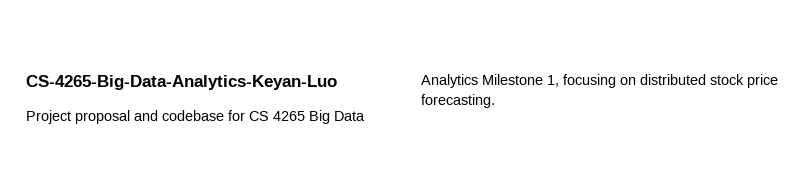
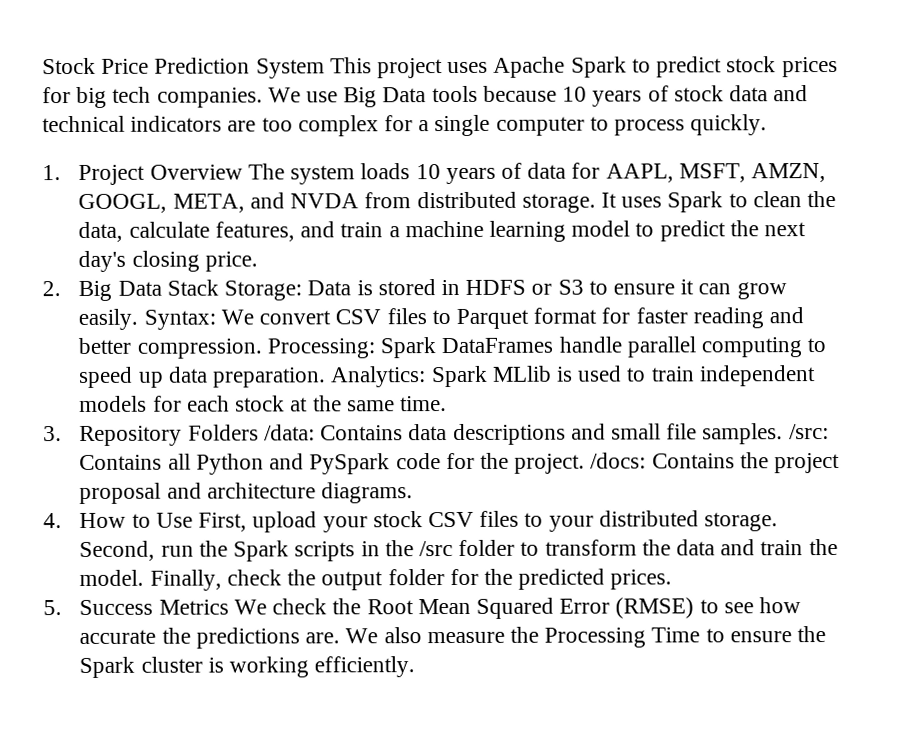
[26,75,337,90] [26,110,365,124] [421,74,778,88] [421,94,495,108] CS-4265-Big-Data-Analytics-Keyan-Luo // Project proposal and codebase for CS 4265 Big Data Analytics Milestone 1, focusing on distributed stock price forecasting. -> [42,56,838,79] [42,85,809,108] [42,114,768,137] [42,162,827,185] [78,190,837,213] [78,220,807,242] [78,250,258,272] [42,279,787,301] [78,307,805,330] [78,336,827,359] [78,365,816,388] [79,395,447,412] [43,423,829,446] [79,452,841,475] [79,482,414,504] [43,510,779,533] [79,538,838,562] [79,568,673,591] [43,597,802,619] [79,626,827,649] [79,656,416,678] Stock Price Prediction System This project uses Apache Spark to predict stock prices for big tech companies. We use Big Data tools because 10 years of stock data and technical indicators are too complex for a single computer to process quickly. // 1. Project Overview The system loads 10 years of data for AAPL, MSFT, AMZN, GOOGL, META, and NVDA from distributed storage. It uses Spark to clean the data, calculate features, and train a machine learning model to predict the next day's closing price. // 2. Big Data Stack Storage: Data is stored in HDFS or S3 to ensure it can grow easily. Syntax: We convert CSV files to Parquet format for faster reading and better compression. Processing: Spark DataFrames handle parallel computing to speed up data preparation. Analytics: Spark MLlib is used to train independent models for each stock at the same time. // 3. Repository Folders /data: Contains data descriptions and small file samples. /src: Contains all Python and PySpark code for the project. /docs: Contains the project proposal and architecture diagrams. // 4. How to Use First, upload your stock CSV files to your distributed storage. Second, run the Spark scripts in the /src folder to transform the data and train the model. Finally, check the output folder for the predicted prices. // 5. Success Metrics We check the Root Mean Squared Error (RMSE) to see how accurate the predictions are. We also measure the Processing Time to ensure the Spark cluster is working efficiently.

